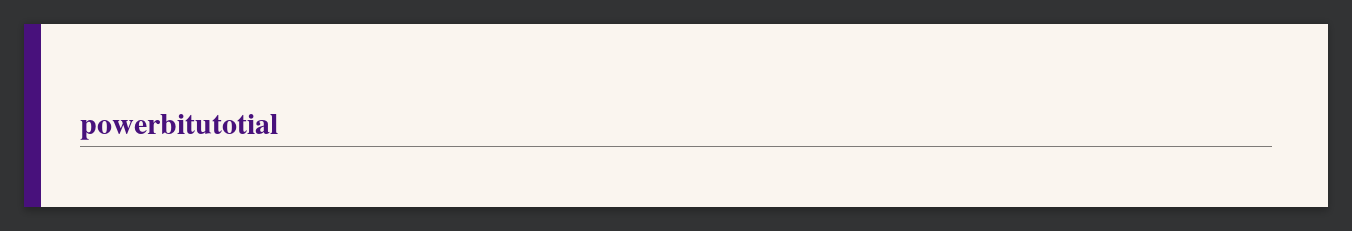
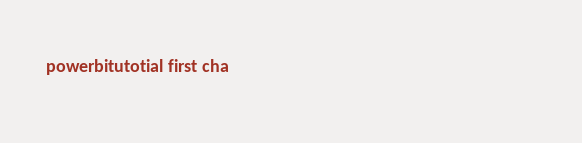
(278, 127) none -> [167,59,229,72] first cha

